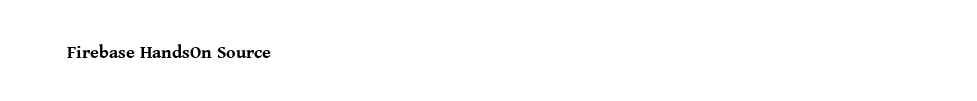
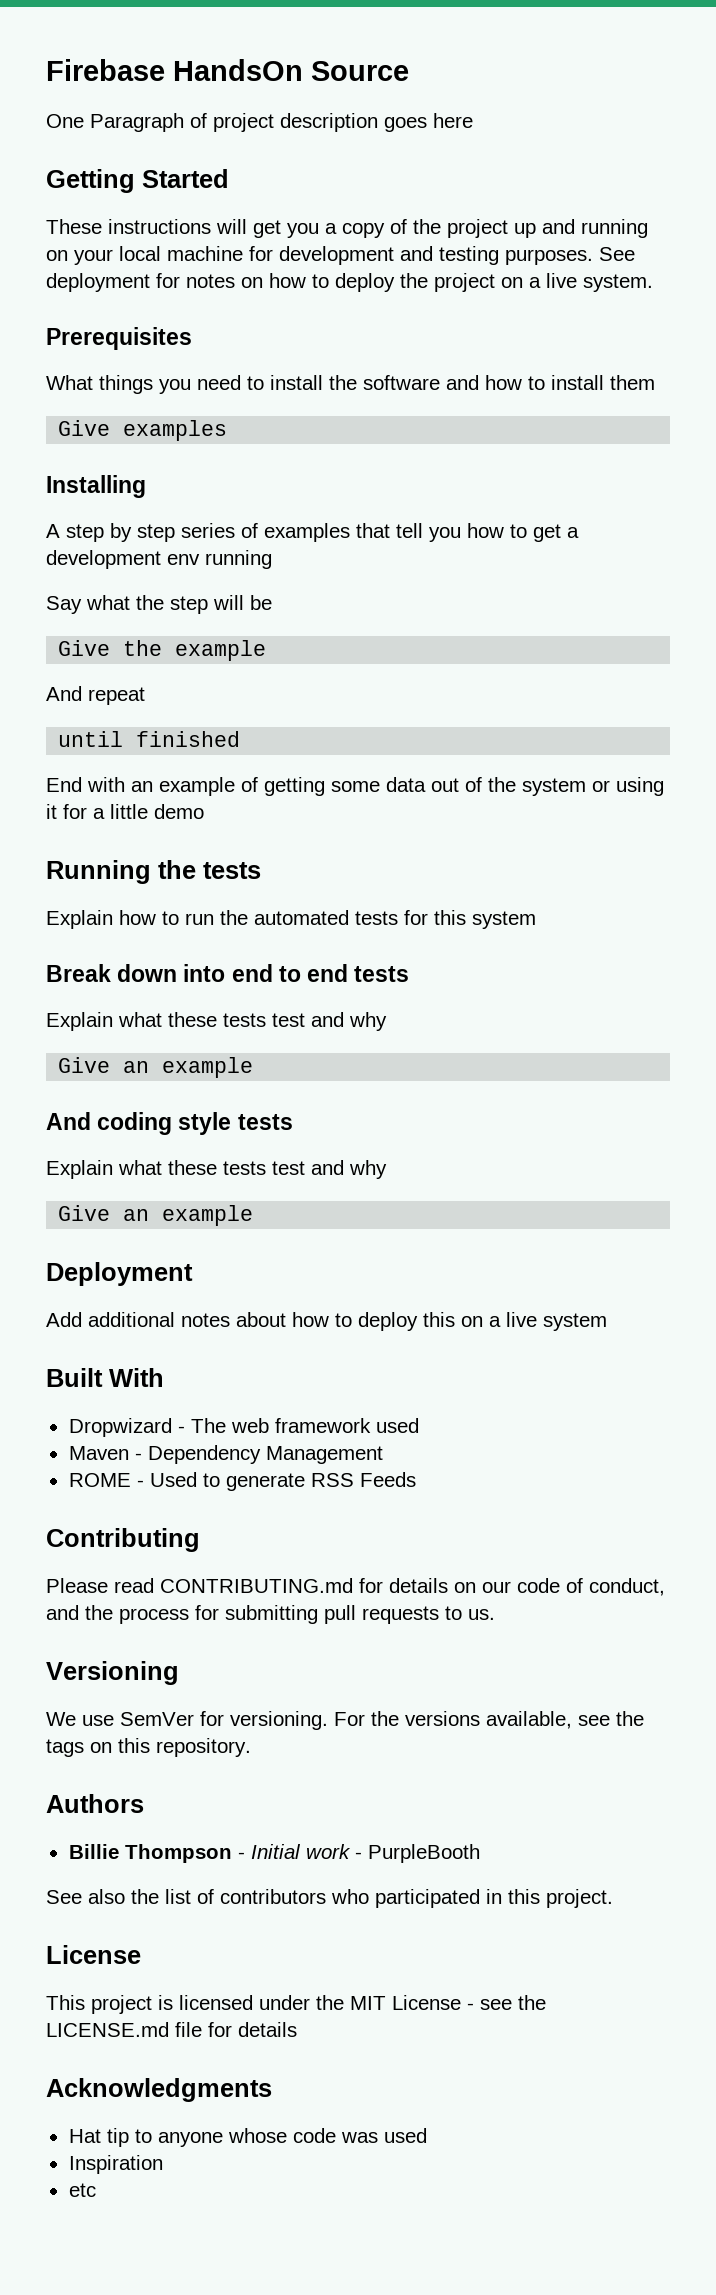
(271, 52) none -> [46,113,473,132] [46,169,229,193] [46,219,648,238] [46,246,635,265] [46,273,653,292] [46,327,192,350] [46,375,655,394] [58,420,228,441] [46,475,146,498] [46,523,579,542] [46,550,272,569] [46,595,272,614] [58,640,267,661] [46,686,145,705] [58,731,241,747] [46,777,664,796] [46,804,204,819] [46,860,261,884] [46,910,536,929] [46,964,410,982] [46,1012,387,1031] [58,1057,254,1078] [46,1112,293,1135] [46,1160,387,1179] [58,1205,254,1226] [46,1262,193,1286] [46,1312,607,1331] [46,1368,164,1387] [68,1418,419,1437] [68,1445,383,1464] [68,1472,416,1491] [46,1528,200,1552] [46,1578,665,1596] [46,1605,495,1624] [46,1661,179,1685] [46,1711,644,1730] [46,1738,251,1757] [46,1794,144,1813] [68,1844,480,1863] [46,1889,613,1908] [46,1945,141,1964] [46,1995,546,2014] [46,2022,297,2037] [46,2078,272,2102] [68,2128,427,2147] [68,2155,163,2174] [68,2183,96,2197] // One Paragraph of project description goes here // Getting Started // These instructions will get you a copy of the project up and running on your local machine for development and testing purposes. See deployment for notes on how to deploy the project on a live system. // Prerequisites // What things you need to install the software and how to install them // Give examples // Installing // A step by step series of examples that tell you how to get a development env running // Say what the step will be // Give the example // And repeat // until finished // End with an example of getting some data out of the system or using it for a little demo // Running the tests // Explain how to run the automated tests for this system // Break down into end to end tests // Explain what these tests test and why // Give an example // And coding style tests // Explain what these tests test and why // Give an example // Deployment // Add additional notes about how to deploy this on a live system // Built With // Dropwizard - The web framework used // Maven - Dependency Management // ROME - Used to generate RSS Feeds // Contributing // Please read CONTRIBUTING.md for details on our code of conduct, and the process for submitting pull requests to us. // Versioning // We use SemVer for versioning. For the versions available, see the tags on this repository. // Authors // Billie Thompson - Initial work - PurpleBooth // See also the list of contributors who participated in this project. // License // This project is licensed under the MIT License - see the LICENSE.md file for details // Acknowledgments // Hat tip to anyone whose code was used // Inspiration // etc

